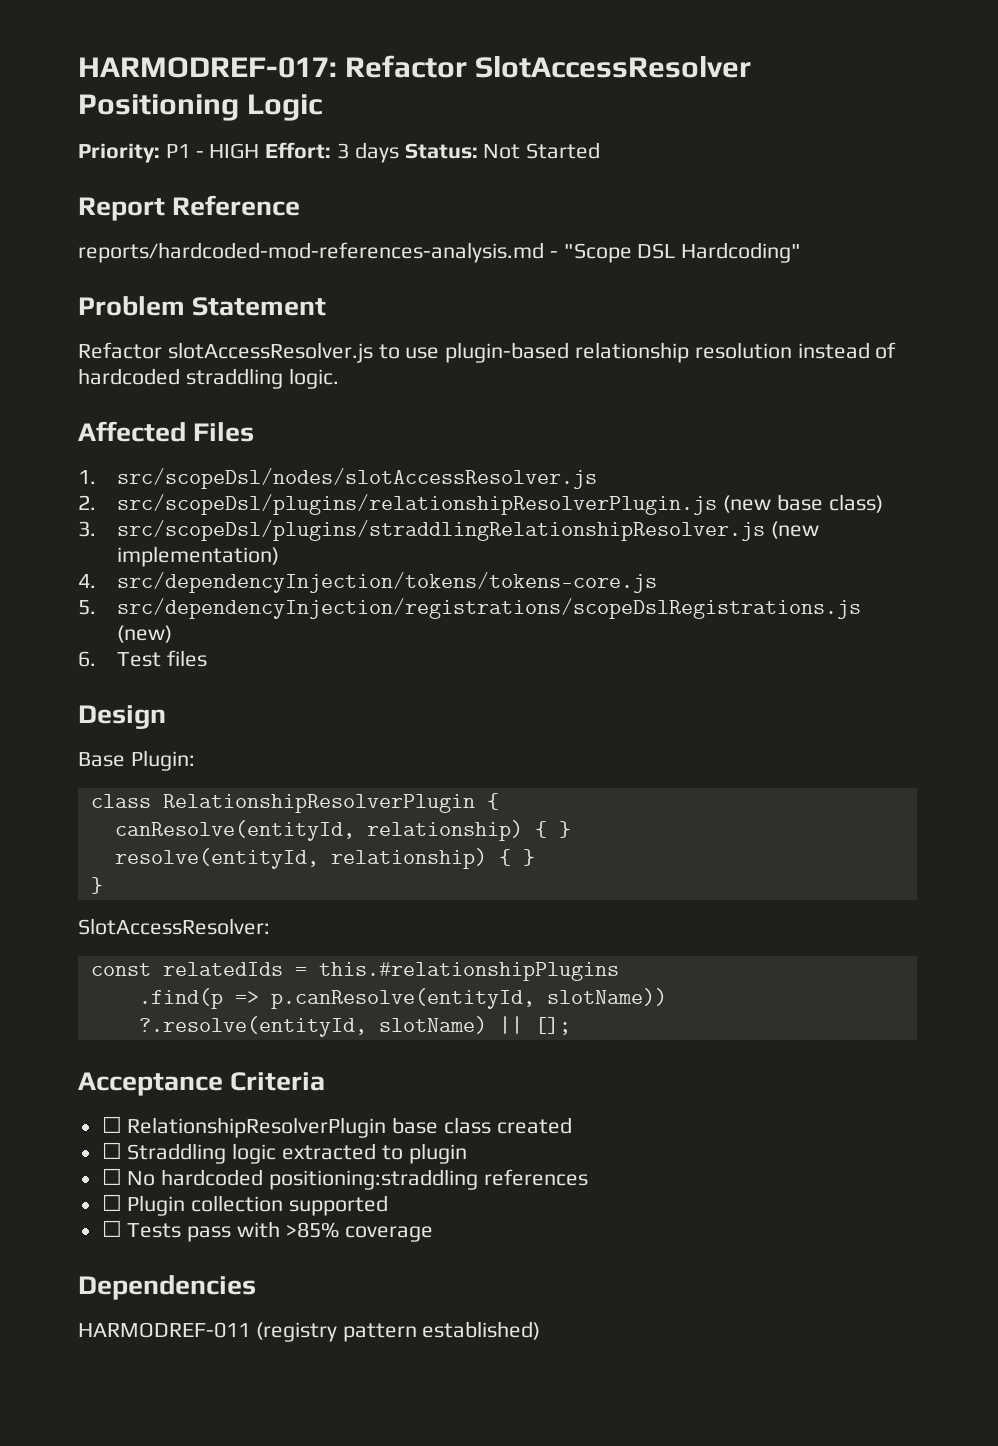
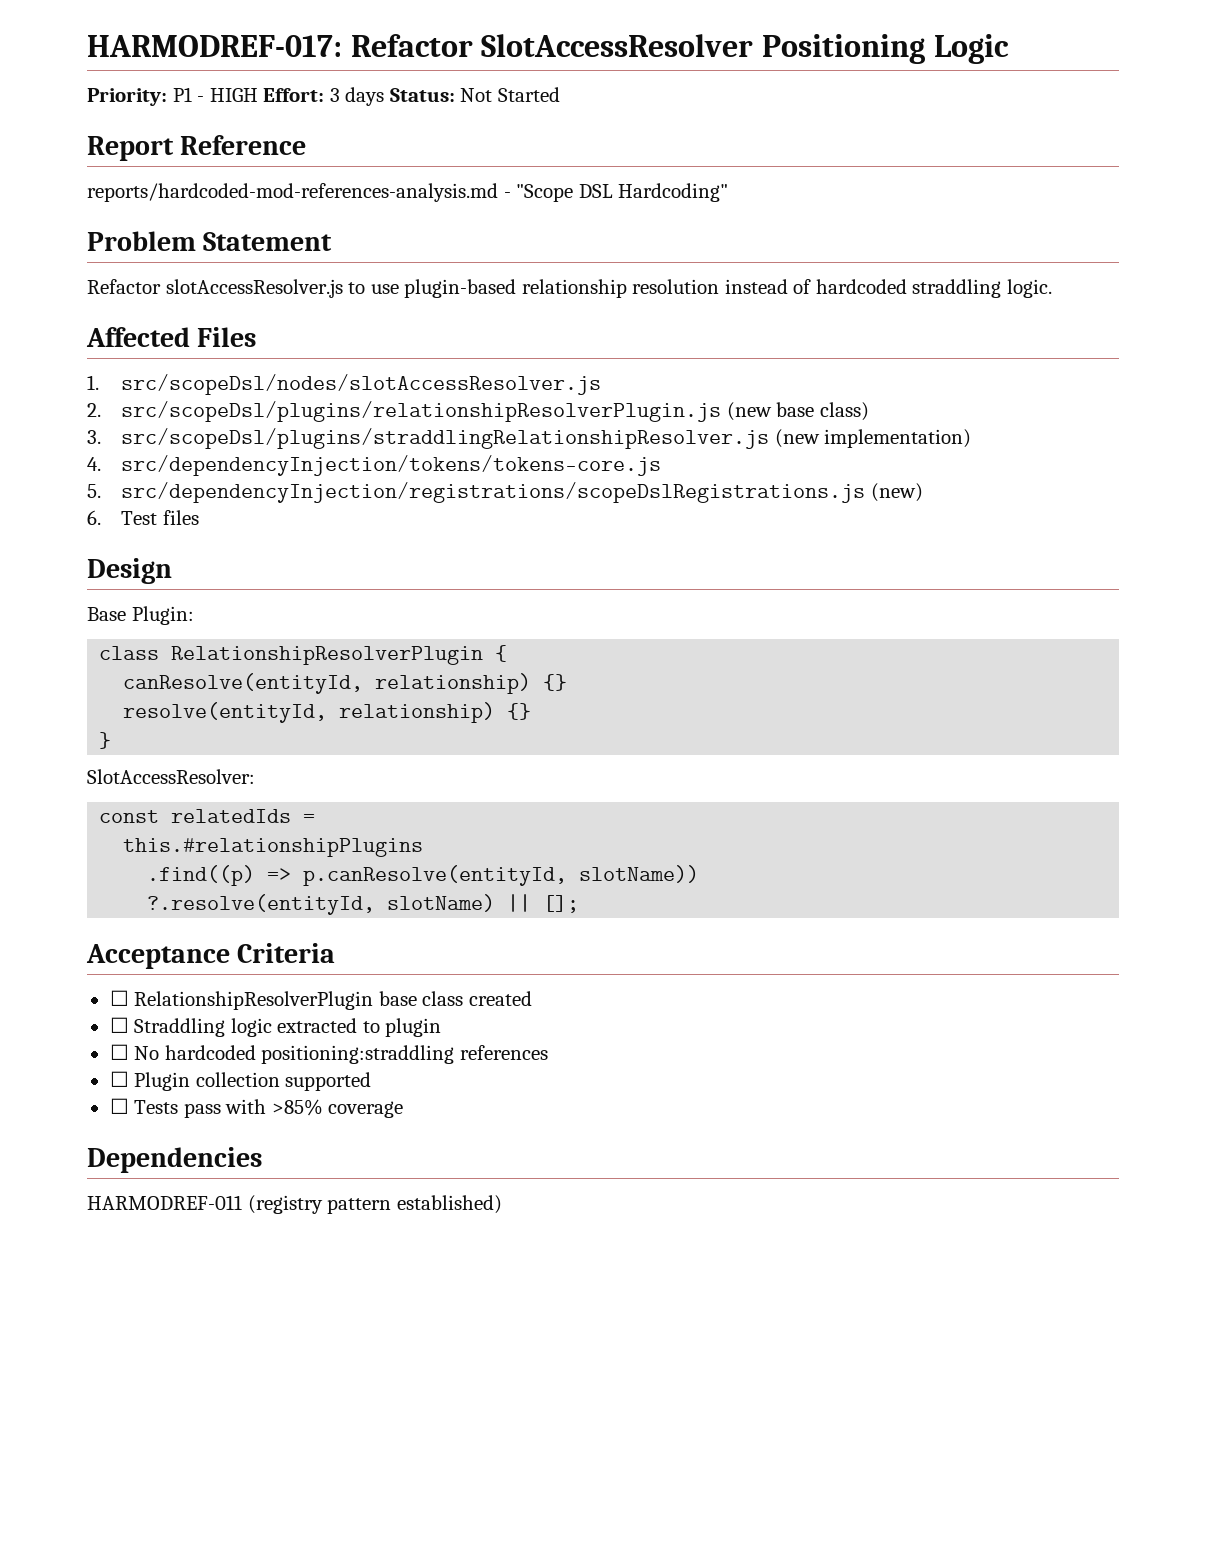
[534,821,571,838] { } -> [543,674,568,691] {}
[498,849,535,866] { } -> [507,703,532,720] {}
(307, 971) none -> (316, 818) //
[138,988,223,1009] .find(p -> [147,865,256,886] .find((p)

